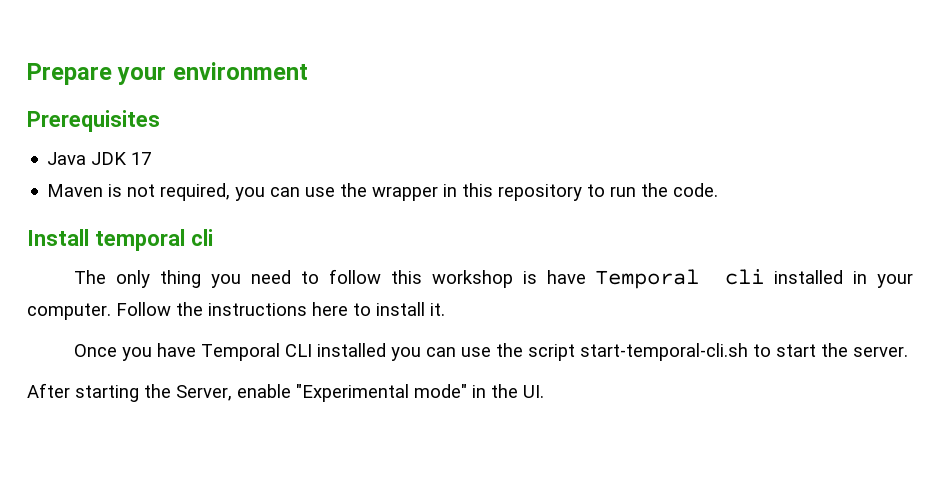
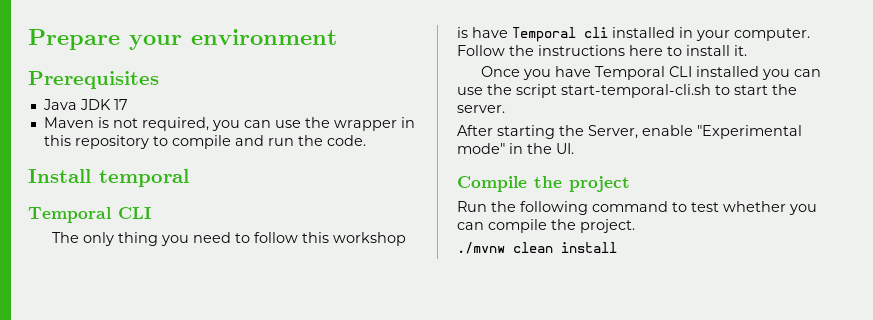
(606, 190) none -> [171,135,264,149] compile and
[190,229,213,246] cli -> [28,207,151,223] // Temporal CLI
(544, 391) none -> [457,176,630,192] [457,201,817,215] [457,219,635,233] [457,242,617,254] // Compile the project // Run the following command to test whether you can compile the project. // ./mvnw clean install

